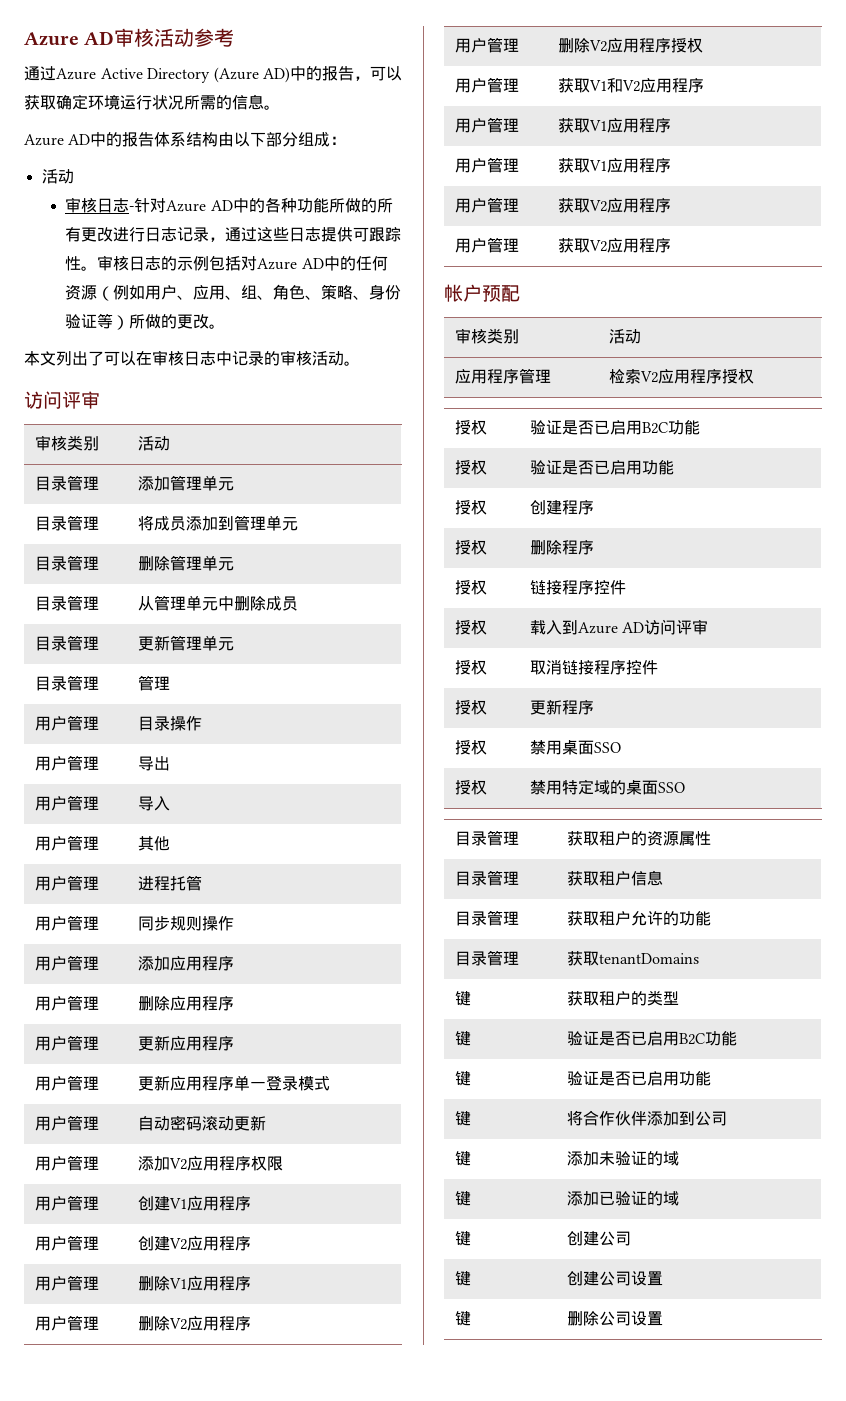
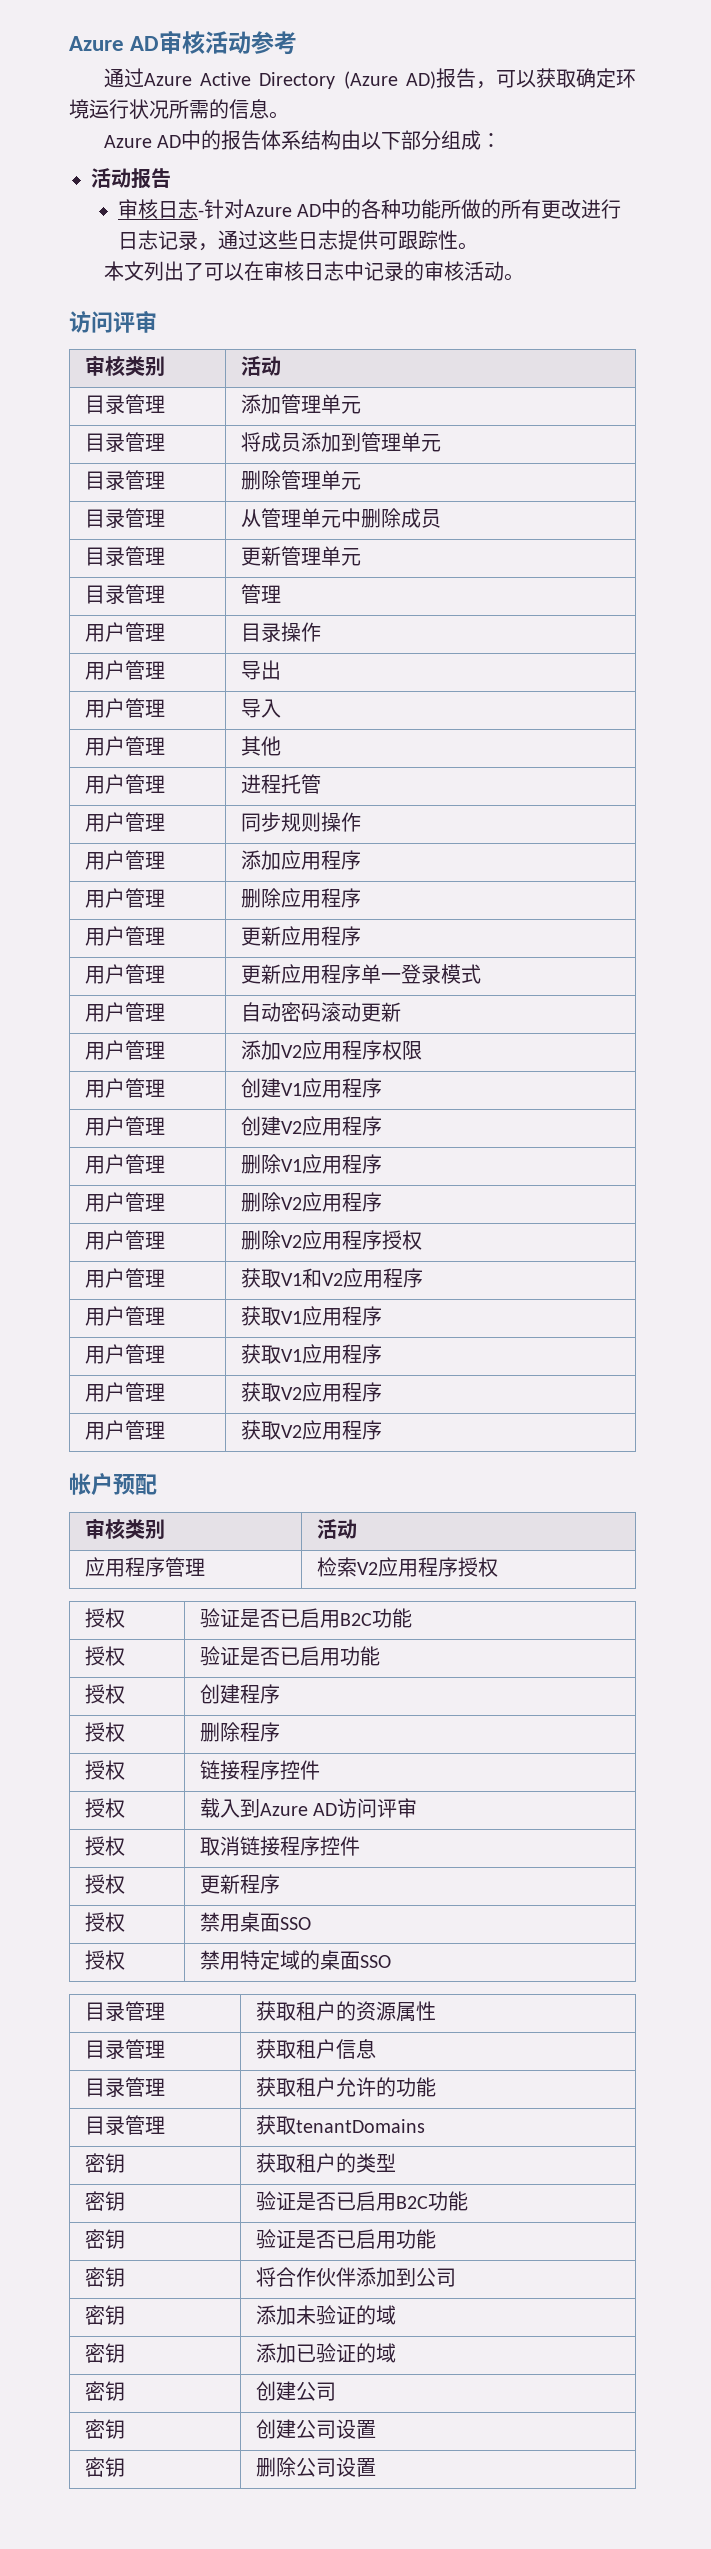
[290,66,322,81] 中的 -> (436, 80) none
(74, 176) none -> [131,168,171,189] 报告
[97,255,388,271] [65,284,402,301] [65,313,226,330] 审核日志的示例包括对Azure AD中的任何资源（例如用户、应用、组、角色、策略、身份验证等）所做的更改。 -> (478, 246) none
[454,991,471,1006] 键 -> [84,2153,125,2173] 密钥
[454,1031,471,1046] [566,1031,737,1046] [454,1071,471,1086] [566,1071,711,1086] [454,1111,471,1126] 键 | 验证是否已启用B2C功能 // 键 | 验证是否已启用功能 // 键 -> [84,2191,125,2211] [255,2191,468,2211] [84,2229,125,2249] [255,2229,436,2249] [84,2267,125,2287] 密钥 | 验证是否已启用B2C功能 // 密钥 | 验证是否已启用功能 // 密钥
[454,1151,471,1166] 键 -> [84,2305,125,2325] 密钥
[454,1191,471,1206] 键 -> [84,2343,125,2363] 密钥
[454,1231,471,1246] 键 -> [84,2381,125,2401] 密钥
[454,1271,471,1286] 键 -> [84,2419,125,2439] 密钥
[454,1311,471,1326] 键 -> [84,2457,125,2477] 密钥

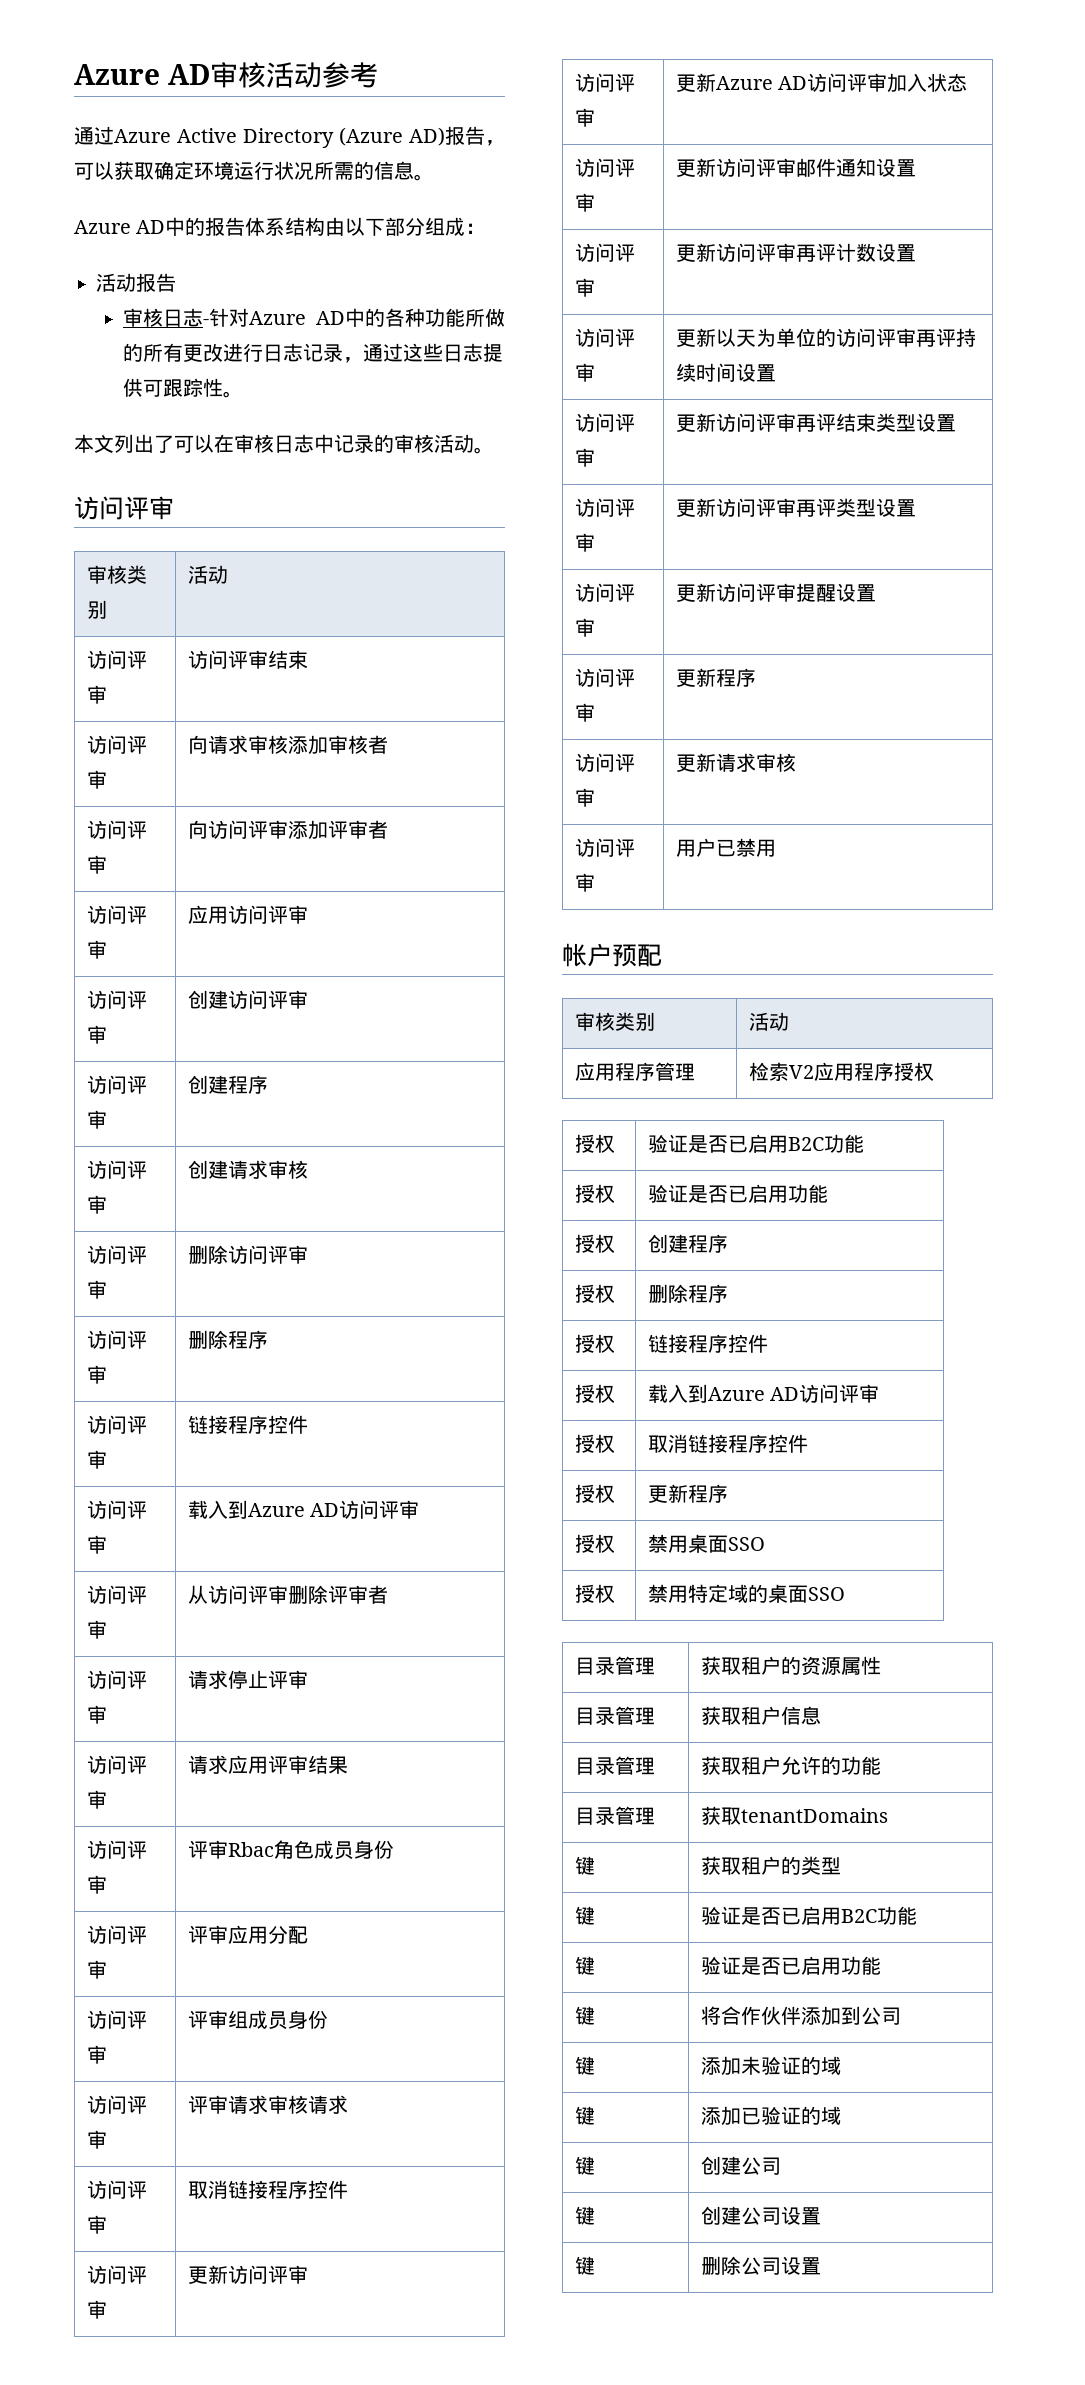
[84,394,165,414] [240,394,361,414] [84,432,165,452] [240,432,441,452] [84,470,165,490] [240,470,361,490] [84,508,165,528] [240,508,441,528] [84,546,165,566] [240,546,361,566] [84,584,165,604] [240,584,281,604] [84,622,165,642] [240,622,321,642] [84,660,165,680] [240,660,281,680] [84,698,165,718] [240,699,281,718] [84,736,165,756] [240,736,281,756] [84,774,165,794] [240,774,321,794] [84,812,165,832] [240,812,361,832] [84,850,165,870] [240,850,361,870] [84,888,165,908] [240,888,361,908] [84,926,165,946] [240,926,361,946] [84,964,165,984] [240,964,481,984] [84,1002,165,1022] [240,1002,401,1022] [84,1040,165,1060] [240,1040,422,1060] [84,1078,165,1098] [240,1078,382,1098] [84,1116,165,1136] [240,1116,382,1136] [84,1154,165,1174] [240,1154,382,1174] [84,1192,165,1212] [240,1192,382,1212] [84,1230,165,1250] [240,1230,422,1250] [84,1268,165,1288] [240,1268,423,1288] [84,1306,165,1326] [240,1306,382,1326] [84,1344,165,1364] [240,1344,382,1364] [84,1382,165,1402] [240,1382,382,1402] [84,1420,165,1440] [240,1420,382,1440] 目录管理 | 添加管理单元 // 目录管理 | 将成员添加到管理单元 // 目录管理 | 删除管理单元 // 目录管理 | 从管理单元中删除成员 // 目录管理 | 更新管理单元 // 目录管理 | 管理 // 用户管理 | 目录操作 // 用户管理 | 导出 // 用户管理 | 导入 // 用户管理 | 其他 // 用户管理 | 进程托管 // 用户管理 | 同步规则操作 // 用户管理 | 添加应用程序 // 用户管理 | 删除应用程序 // 用户管理 | 更新应用程序 // 用户管理 | 更新应用程序单一登录模式 // 用户管理 | 自动密码滚动更新 // 用户管理 | 添加V2应用程序权限 // 用户管理 | 创建V1应用程序 // 用户管理 | 创建V2应用程序 // 用户管理 | 删除V1应用程序 // 用户管理 | 删除V2应用程序 // 用户管理 | 删除V2应用程序授权 // 用户管理 | 获取V1和V2应用程序 // 用户管理 | 获取V1应用程序 // 用户管理 | 获取V1应用程序 // 用户管理 | 获取V2应用程序 // 用户管理 | 获取V2应用程序 -> [86,650,147,669] [86,685,107,704] [187,650,308,669] [86,735,147,754] [86,770,107,789] [187,735,388,755] [86,820,147,839] [86,855,107,874] [187,820,388,840] [86,905,147,924] [86,940,107,959] [187,905,308,924] [86,990,147,1009] [86,1025,107,1044] [187,990,308,1009] [86,1075,147,1094] [86,1110,107,1129] [187,1075,268,1094] [86,1160,147,1179] [86,1195,107,1214] [187,1160,308,1179] [86,1245,147,1264] [86,1280,107,1299] [187,1245,308,1264] [86,1330,147,1349] [86,1365,107,1384] [187,1330,268,1349] [86,1415,147,1434] [86,1450,107,1469] [187,1415,308,1434] [86,1500,147,1519] [86,1535,107,1554] [187,1500,419,1519] [86,1585,147,1604] [86,1620,107,1639] [187,1585,388,1604] [86,1670,147,1689] [86,1705,107,1724] [187,1670,308,1689] [86,1755,147,1774] [86,1790,107,1809] [187,1755,348,1774] [86,1840,147,1859] [86,1875,107,1894] [187,1840,394,1860] [86,1925,147,1944] [86,1960,107,1979] [187,1925,308,1944] [86,2010,147,2029] [86,2045,107,2064] [187,2010,328,2030] [86,2095,147,2114] [86,2130,107,2149] [187,2095,348,2114] [86,2180,147,2199] [86,2215,107,2234] [187,2180,348,2199] [86,2265,147,2284] [86,2300,107,2319] [187,2265,308,2284] [574,73,635,92] [574,108,595,127] [675,73,967,93] [574,158,635,177] [574,193,595,212] [675,158,916,177] [574,243,635,262] [574,278,595,297] [675,243,916,262] [574,328,635,347] [574,363,595,382] [675,328,976,347] [675,363,776,382] [574,413,635,432] [574,448,595,467] [675,413,956,432] [574,498,635,517] [574,533,595,552] [675,498,916,517] [574,583,635,602] [574,618,595,637] [675,583,876,602] [574,668,635,687] [574,703,595,722] [675,668,756,687] [574,753,635,772] [574,788,595,807] [675,753,796,772] [574,838,635,857] [574,873,595,892] [675,838,776,857] 访问评审 | 访问评审结束 // 访问评审 | 向请求审核添加审核者 // 访问评审 | 向访问评审添加评审者 // 访问评审 | 应用访问评审 // 访问评审 | 创建访问评审 // 访问评审 | 创建程序 // 访问评审 | 创建请求审核 // 访问评审 | 删除访问评审 // 访问评审 | 删除程序 // 访问评审 | 链接程序控件 // 访问评审 | 载入到Azure AD访问评审 // 访问评审 | 从访问评审删除评审者 // 访问评审 | 请求停止评审 // 访问评审 | 请求应用评审结果 // 访问评审 | 评审Rbac角色成员身份 // 访问评审 | 评审应用分配 // 访问评审 | 评审组成员身份 // 访问评审 | 评审请求审核请求 // 访问评审 | 取消链接程序控件 // 访问评审 | 更新访问评审 // 访问评审 | 更新Azure AD访问评审加入状态 // 访问评审 | 更新访问评审邮件通知设置 // 访问评审 | 更新访问评审再评计数设置 // 访问评审 | 更新以天为单位的访问评审再评持续时间设置 // 访问评审 | 更新访问评审再评结束类型设置 // 访问评审 | 更新访问评审再评类型设置 // 访问评审 | 更新访问评审提醒设置 // 访问评审 | 更新程序 // 访问评审 | 更新请求审核 // 访问评审 | 用户已禁用
[84,2153,125,2173] 密钥 -> [574,1856,595,1875] 键
[84,2191,125,2211] [255,2191,468,2211] [84,2229,125,2249] [255,2229,436,2249] [84,2267,125,2287] 密钥 | 验证是否已启用B2C功能 // 密钥 | 验证是否已启用功能 // 密钥 -> [574,1906,595,1925] [700,1906,917,1925] [574,1956,595,1975] [700,1956,881,1975] [574,2006,595,2025] 键 | 验证是否已启用B2C功能 // 键 | 验证是否已启用功能 // 键
[84,2305,125,2325] 密钥 -> [574,2056,595,2075] 键
[84,2343,125,2363] 密钥 -> [574,2106,595,2125] 键
[84,2381,125,2401] 密钥 -> [574,2156,595,2175] 键
[84,2419,125,2439] 密钥 -> [574,2206,595,2225] 键
[84,2457,125,2477] 密钥 -> [574,2256,595,2275] 键

